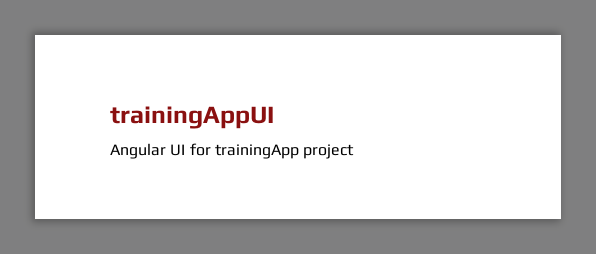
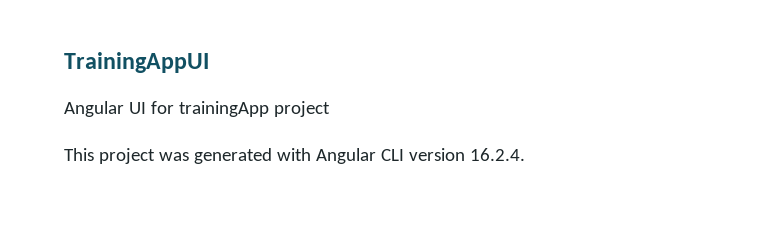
[110,106,274,129] trainingAppUI -> [64,52,209,73] TrainingAppUI
(355, 151) none -> [64,148,525,164] // This project was generated with Angular CLI version 16.2.4.

